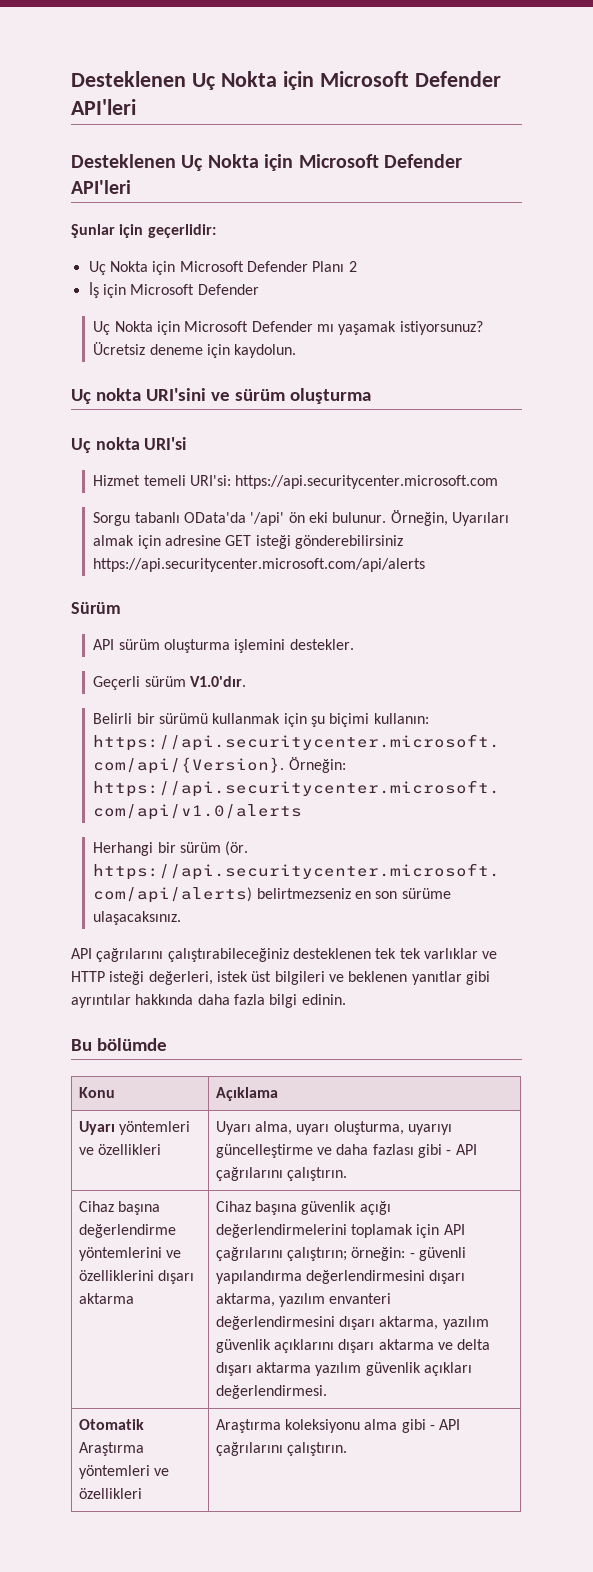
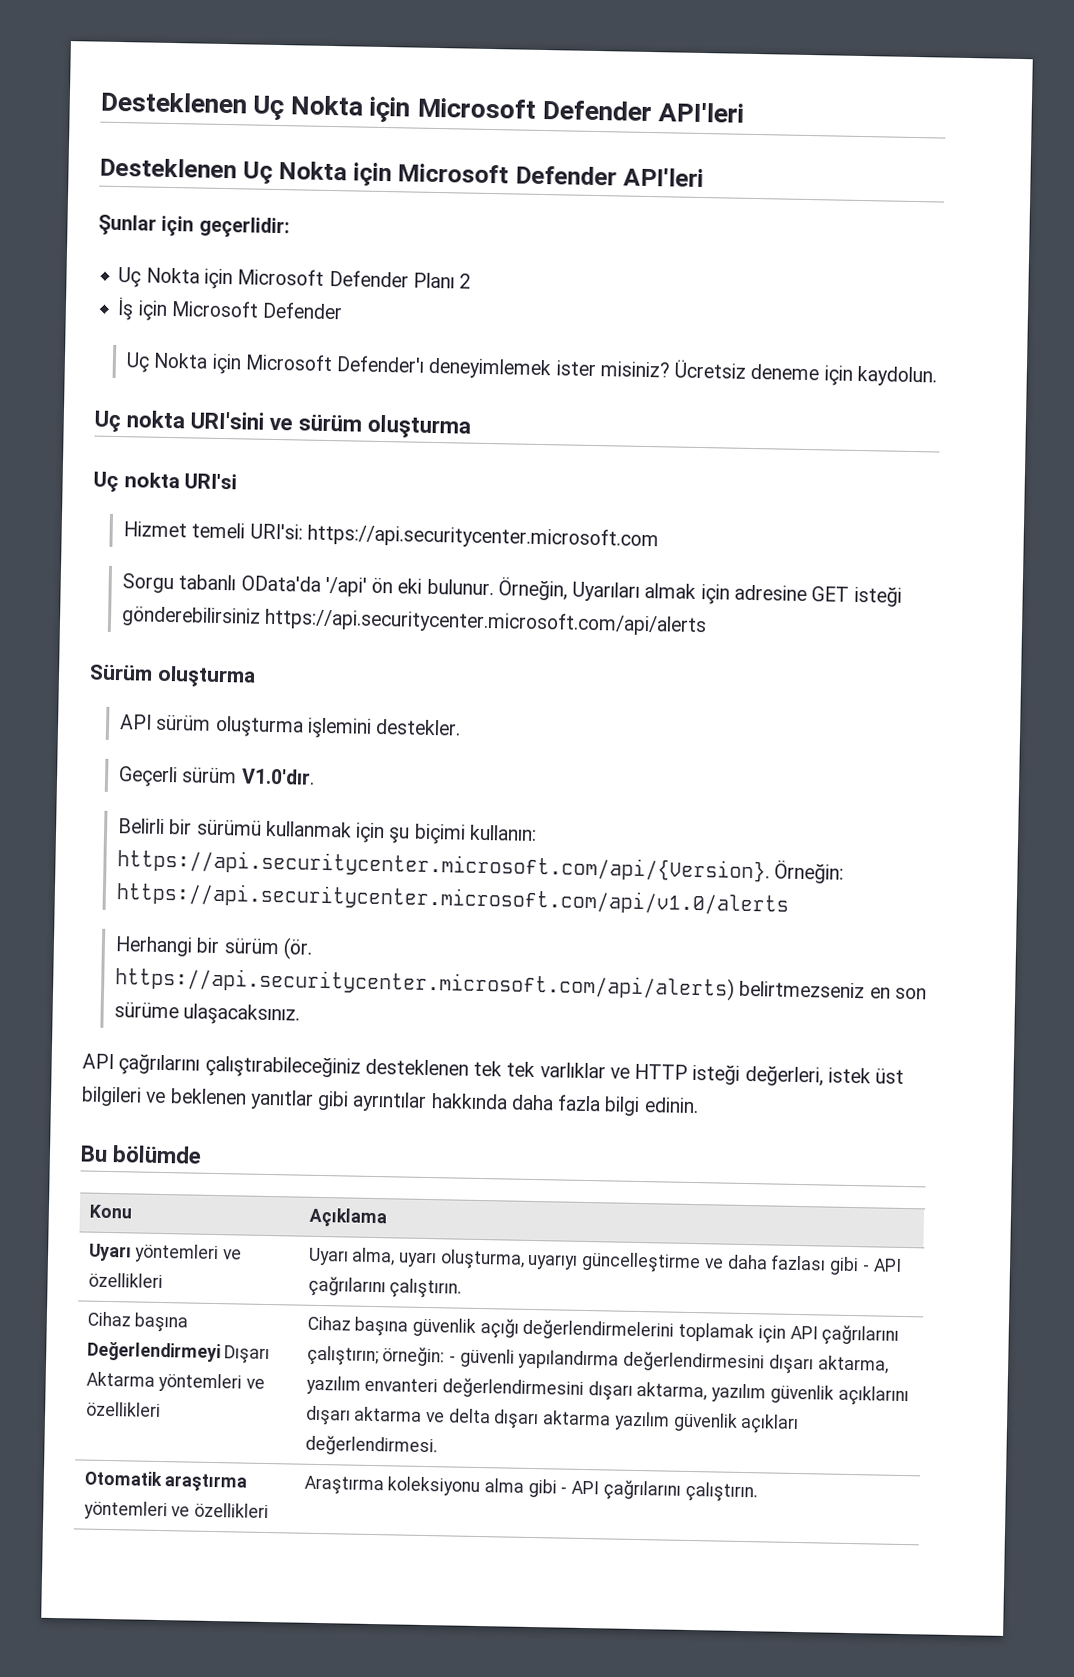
[251,321,483,335] Defender mı yaşamak istiyorsunuz? -> [336,355,670,380] Defender'ı deneyimlemek ister misiniz?
(121, 608) none -> [156,665,256,688] oluşturma
[78,1224,176,1238] [78,1247,181,1261] [78,1270,194,1284] [78,1293,134,1304] değerlendirme yöntemlerini ve özelliklerini dışarı aktarma -> [86,1341,271,1365] [85,1371,266,1393] [85,1401,161,1417] Değerlendirmeyi Dışarı Aktarma yöntemleri ve özellikleri
[78,1442,144,1456] Araştırma -> [164,1473,248,1492] araştırma

